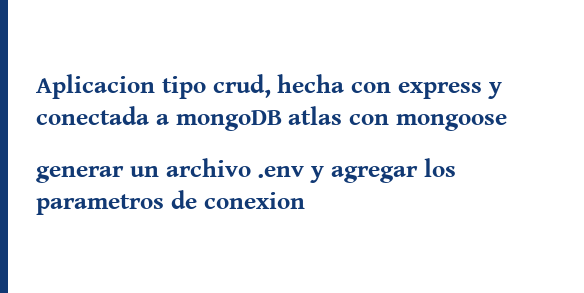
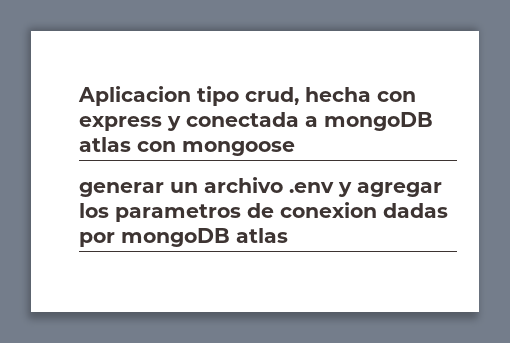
(305, 200) none -> [383,203,448,218] [79,228,288,247] dadas por mongoDB atlas

